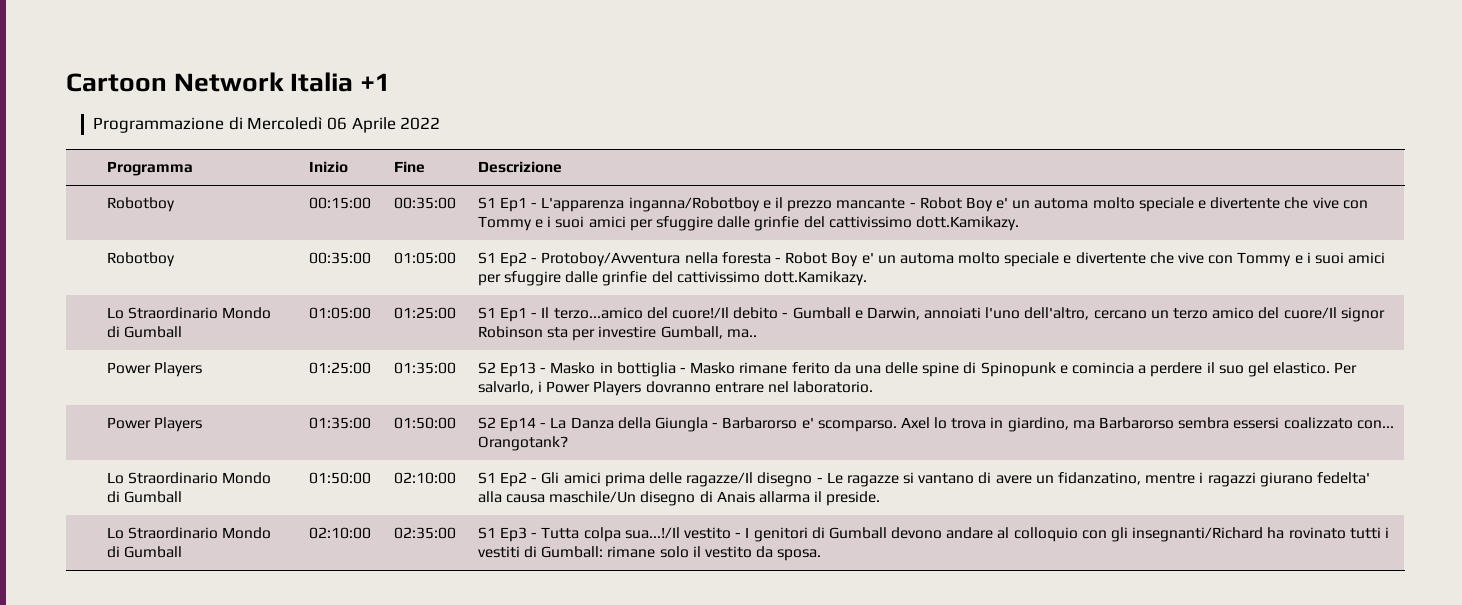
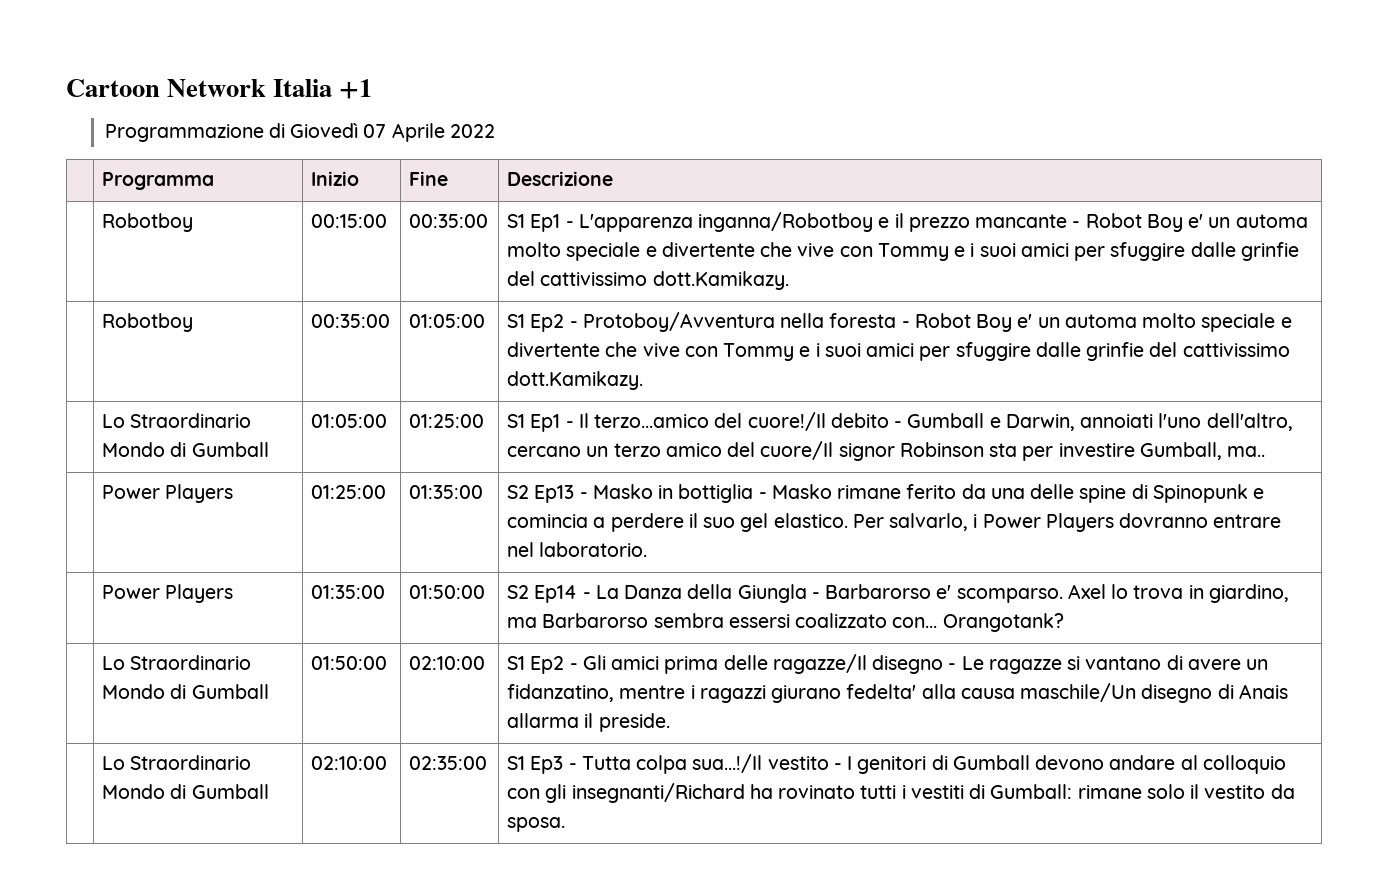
[247,117,347,130] Mercoledì 06 -> [290,123,387,138] Giovedì 07

